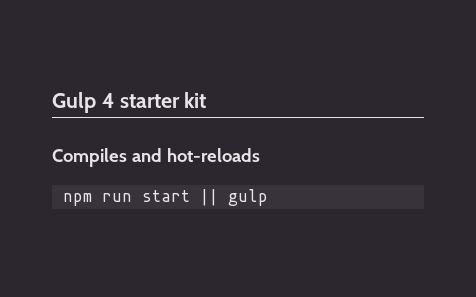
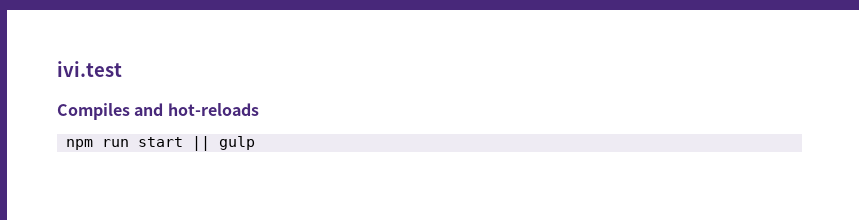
[52,92,207,113] Gulp 4 starter kit -> [57,61,122,77] ivi.test

